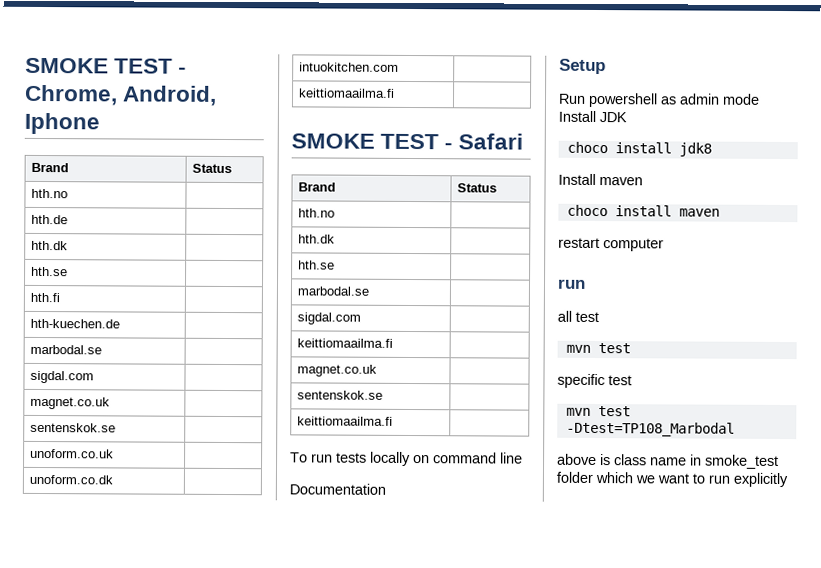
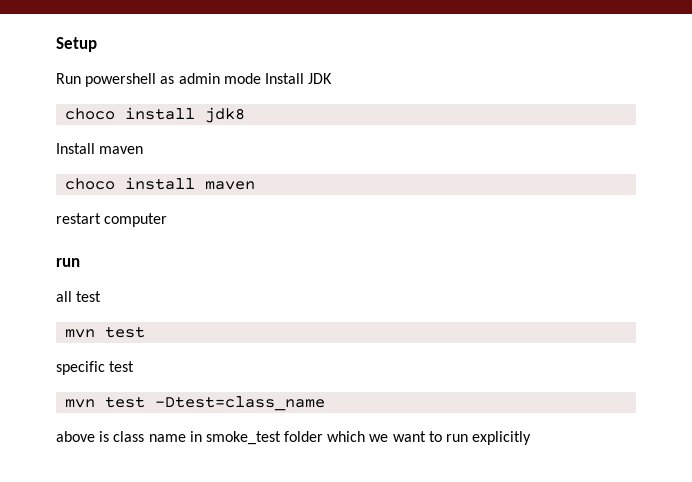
[25,57,188,74] [24,84,218,106] [24,112,100,135] [31,162,70,173] [192,163,233,174] [31,188,69,199] [31,214,69,225] [31,240,69,251] [31,266,69,277] [30,292,61,303] [30,318,121,329] [30,344,103,355] [30,370,95,384] [30,396,111,410] [30,422,117,433] [30,448,115,459] [29,474,114,485] [299,62,400,72] [299,88,396,98] [291,133,524,150] [298,182,337,192] [457,183,498,193] [298,208,336,218] [298,234,336,244] [298,260,336,270] [297,286,370,296] [297,312,362,325] [297,338,394,348] [297,364,378,377] [297,390,384,400] [297,416,394,426] [290,451,523,467] [289,483,386,495] SMOKE TEST - Chrome, Android, Iphone // Brand | Status // hth.no | // hth.de | // hth.dk | // hth.se | // hth.fi | // hth-kuechen.de | // marbodal.se | // sigdal.com | // magnet.co.uk | // sentenskok.se | // unoform.co.uk | // unoform.co.dk | // intuokitchen.com | // keittiomaailma.fi | // SMOKE TEST - Safari // Brand | Status // hth.no | // hth.dk | // hth.se | // marbodal.se | // sigdal.com | // keittiomaailma.fi | // magnet.co.uk | // sentenskok.se | // keittiomaailma.fi | // To run tests locally on command line // Documentation // -> (56, 44) none
[565,421,735,437] -Dtest=TP108_Marbodal -> [155,396,326,411] -Dtest=class_name

